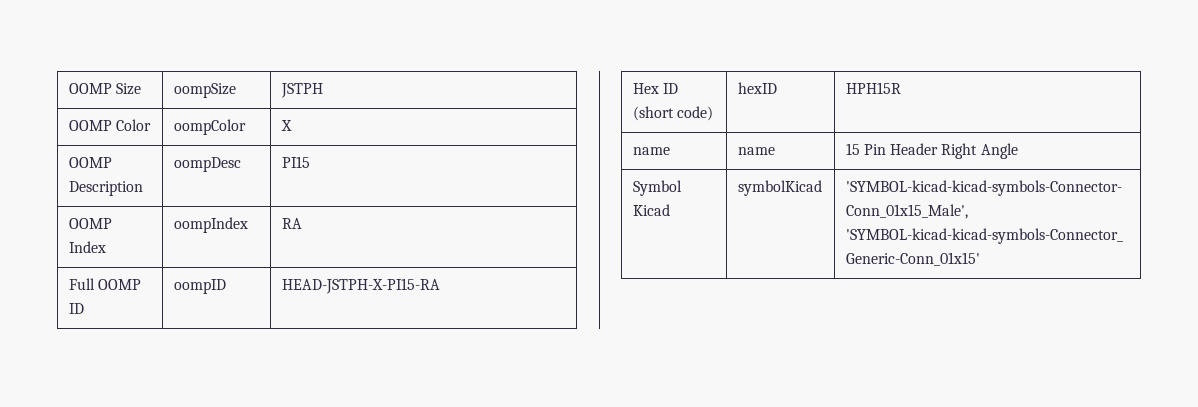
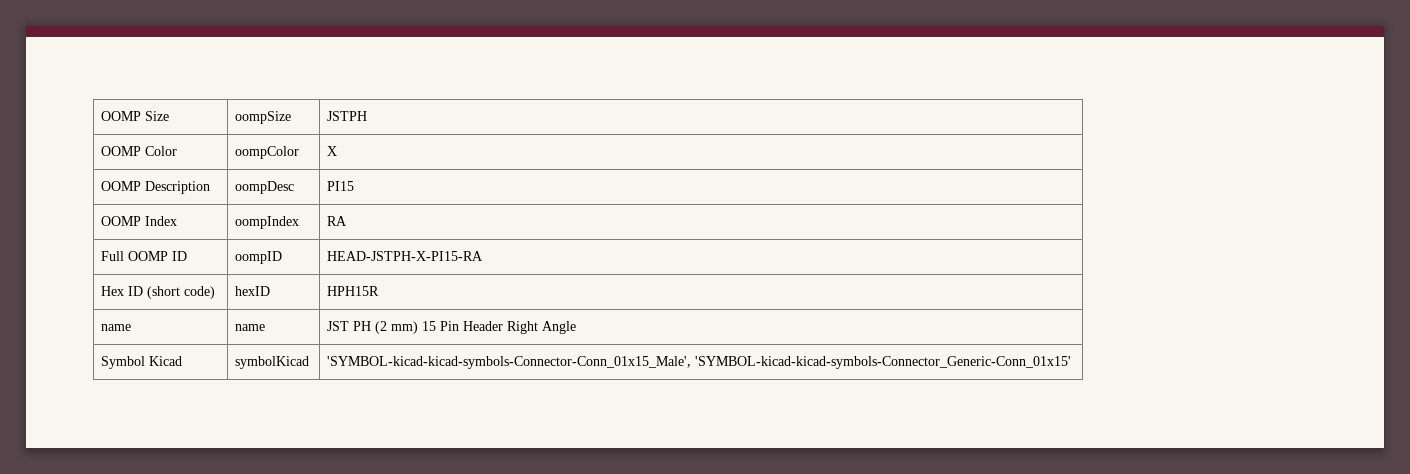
(775, 151) none -> [327,321,419,334] JST PH (2 mm)

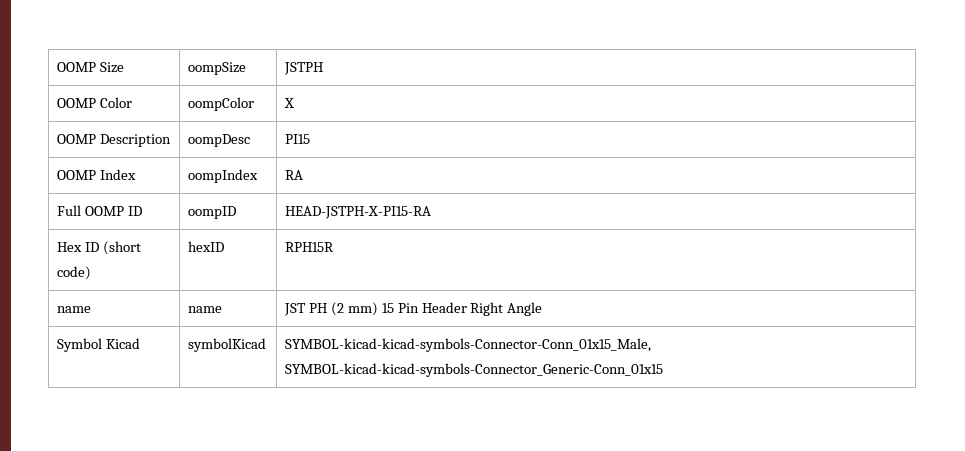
[327,286,380,296] HPH15R -> [285,242,335,252] RPH15R
[327,356,1072,369] 'SYMBOL-kicad-kicad-symbols-Connector-Conn_01x15_Male', 'SYMBOL-kicad-kicad-symbols-Connector_Generic-Conn_01x15' -> [285,338,652,352] [285,363,664,377] SYMBOL-kicad-kicad-symbols-Connector-Conn_01x15_Male, SYMBOL-kicad-kicad-symbols-Connector_Generic-Conn_01x15

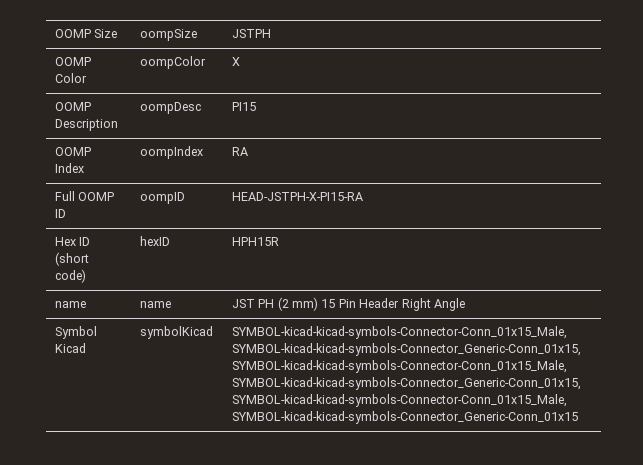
[285,242,335,252] RPH15R -> [231,237,279,246] HPH15R
(652, 345) none -> [231,343,581,356] [231,360,567,373] [231,377,581,390] [231,394,567,407] SYMBOL-kicad-kicad-symbols-Connector_Generic-Conn_01x15, SYMBOL-kicad-kicad-symbols-Connector-Conn_01x15_Male, SYMBOL-kicad-kicad-symbols-Connector_Generic-Conn_01x15, SYMBOL-kicad-kicad-symbols-Connector-Conn_01x15_Male,

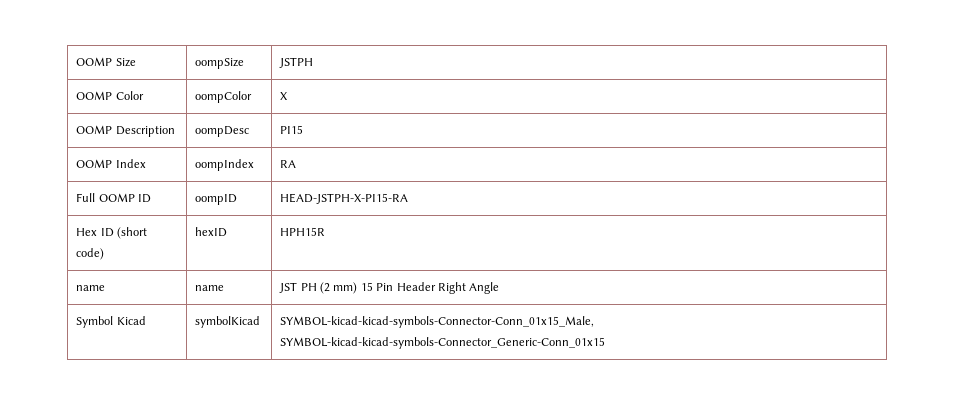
[231,343,581,356] [231,360,567,373] [231,377,581,390] [231,394,567,407] SYMBOL-kicad-kicad-symbols-Connector_Generic-Conn_01x15, SYMBOL-kicad-kicad-symbols-Connector-Conn_01x15_Male, SYMBOL-kicad-kicad-symbols-Connector_Generic-Conn_01x15, SYMBOL-kicad-kicad-symbols-Connector-Conn_01x15_Male, -> (595, 322) none

